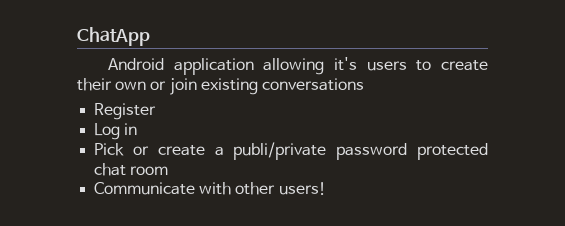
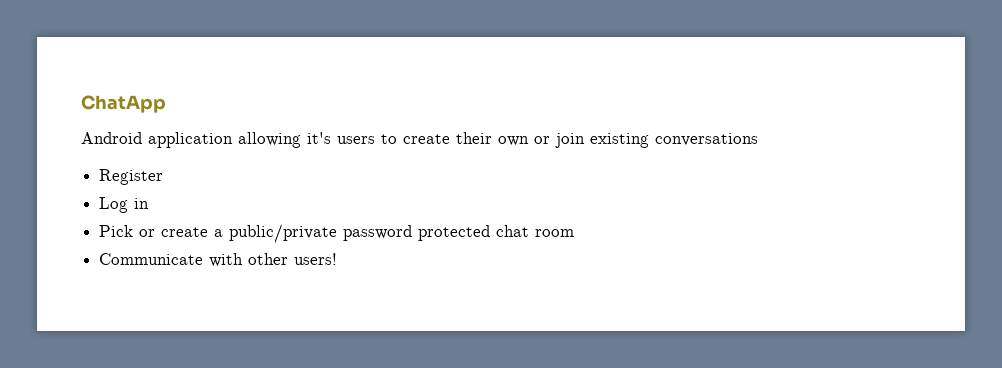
[233,142,327,160] publi/private -> [229,224,338,243] public/private

